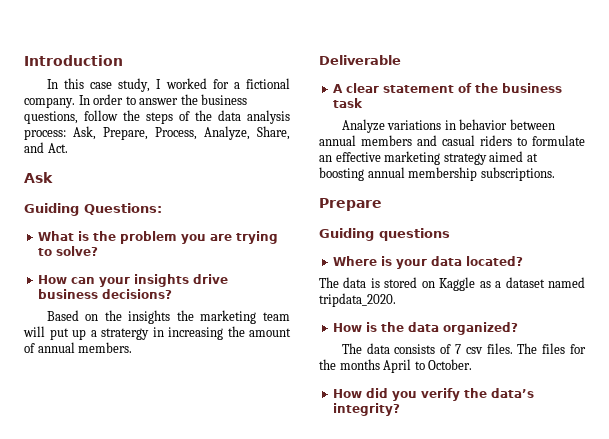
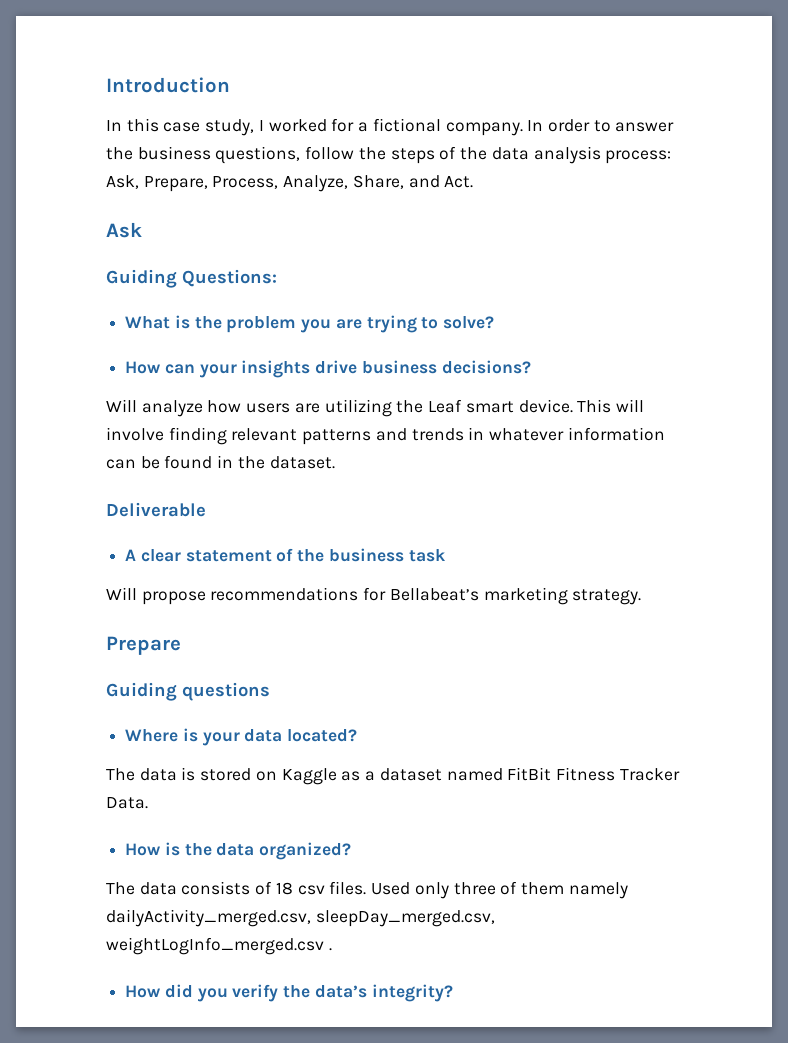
[46,310,290,324] [23,326,291,340] [24,342,133,353] Based on the insights the marketing team will put up a stratergy in increasing the amount of annual members. -> [106,399,644,417] [106,427,665,445] [106,455,335,469] Will analyze how users are utilizing the Leaf smart device. This will involve finding relevant patterns and trends in whatever information can be found in the dataset.
[341,119,555,133] [319,135,585,146] [319,151,538,165] [319,167,555,181] Analyze variations in behavior between annual members and casual riders to formulate an effective marketing strategy aimed at boosting annual membership subscriptions. -> [106,587,642,605] Will propose recommendations for Bellabeat’s marketing strategy.
[319,293,396,307] tripdata_2020. -> [507,767,680,781] [106,797,148,809] FitBit Fitness Tracker Data.
[454,344,461,354] 7 -> [275,882,293,895] 18
[517,343,586,354] [319,359,473,373] The files for the months April to October. -> [371,881,628,899] [106,909,495,927] [106,937,332,955] Used only three of them namely dailyActivity_merged.csv, sleepDay_merged.csv, weightLogInfo_merged.csv .

